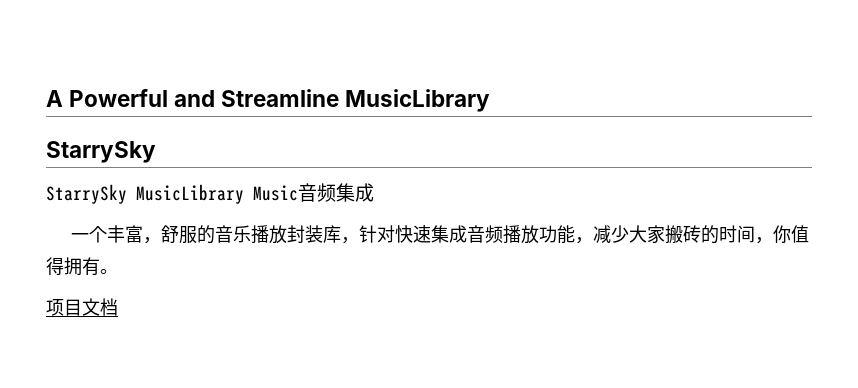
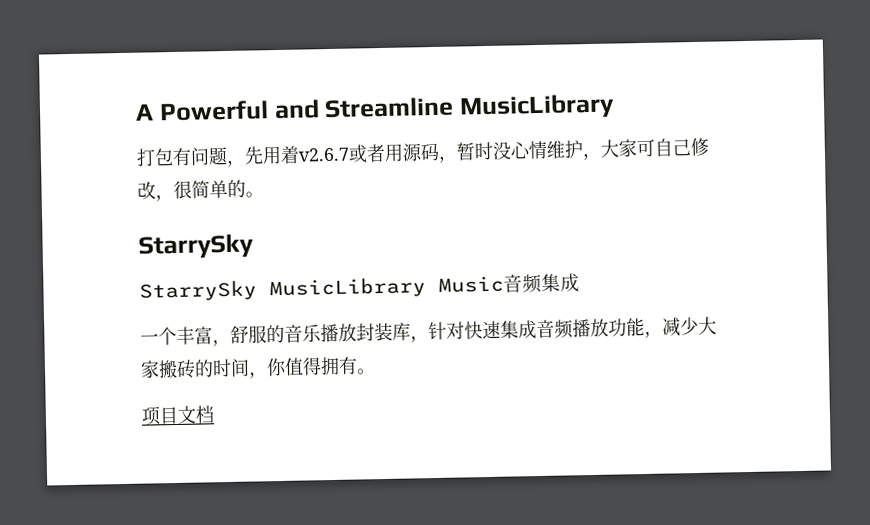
(491, 100) none -> [136,137,710,167] [137,179,264,202] // 打包有问题，先用着v2.6.7或者用源码，暂时没心情维护，大家可自己修改，很简单的。

